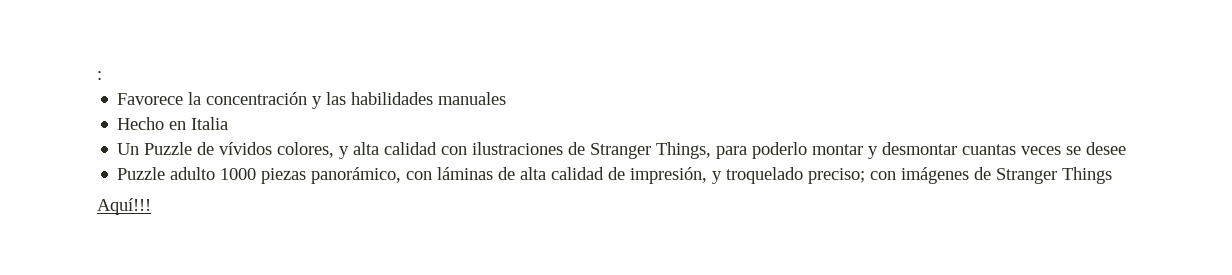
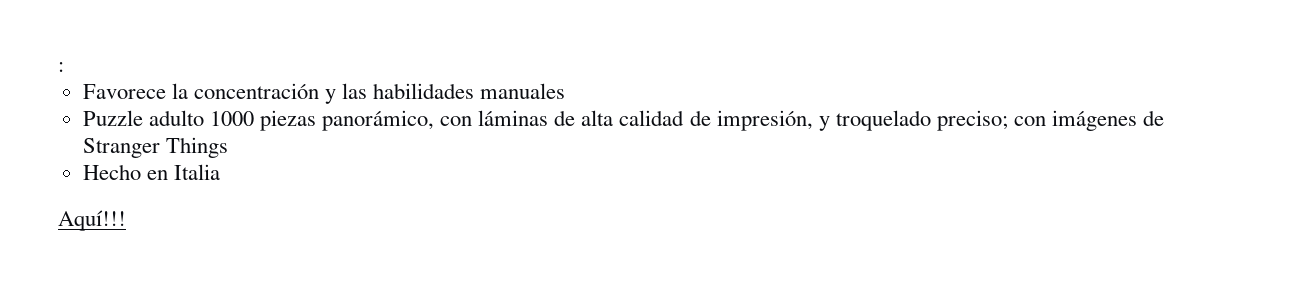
[117,117,229,130] [117,142,1127,159] // Hecho en Italia // Un Puzzle de vívidos colores, y alta calidad con ilustraciones de Stranger Things, para poderlo montar y desmontar cuantas veces se desee -> (566, 91) none
(1113, 175) none -> [82,164,220,180] // Hecho en Italia

